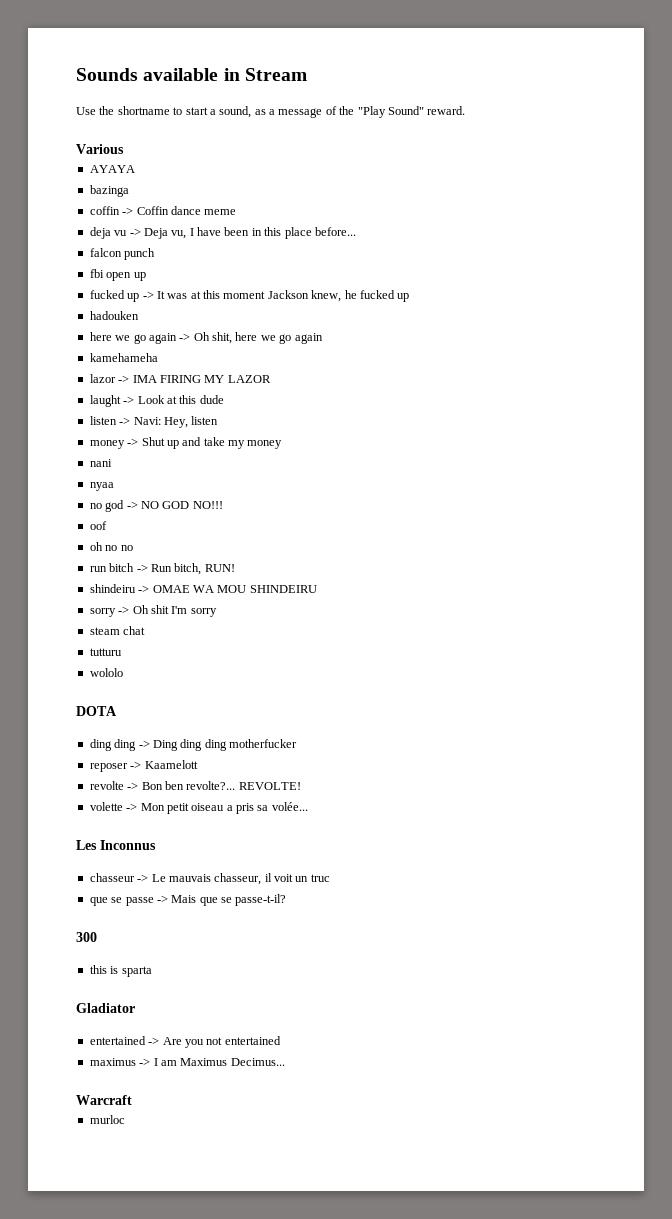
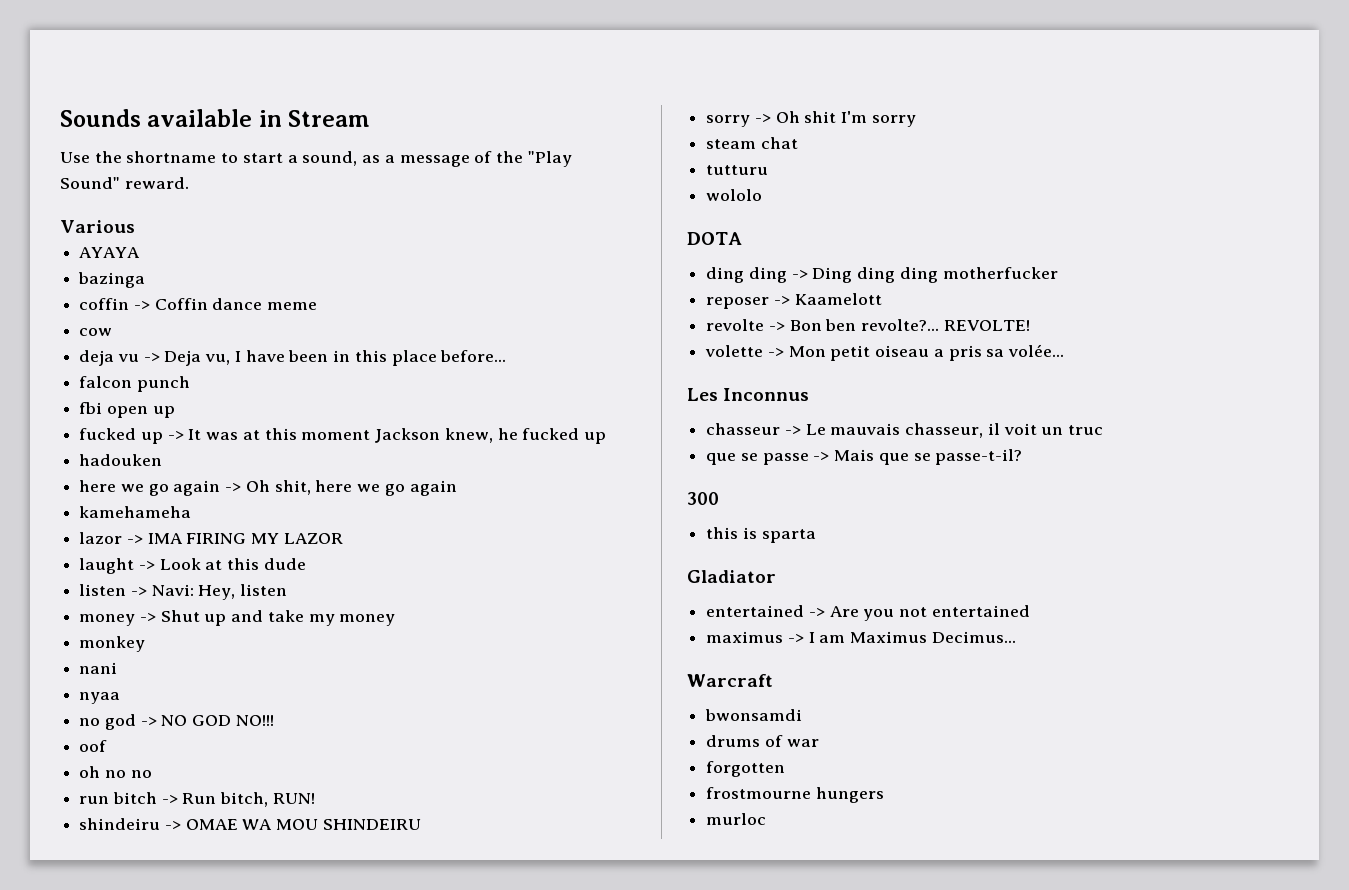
(237, 212) none -> [79,328,113,336] // cow
(283, 444) none -> [79,636,146,652] // monkey
(132, 1100) none -> [705,709,803,721] [706,735,819,747] [706,761,786,777] [706,787,884,803] // bwonsamdi // drums of war // forgotten // frostmourne hungers

